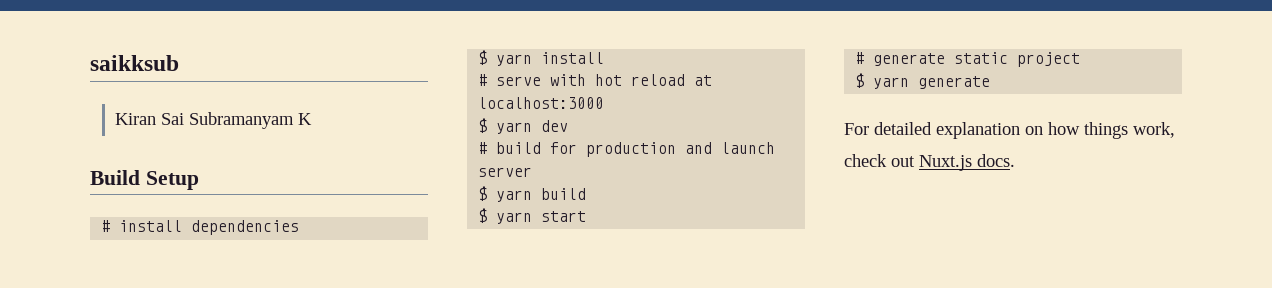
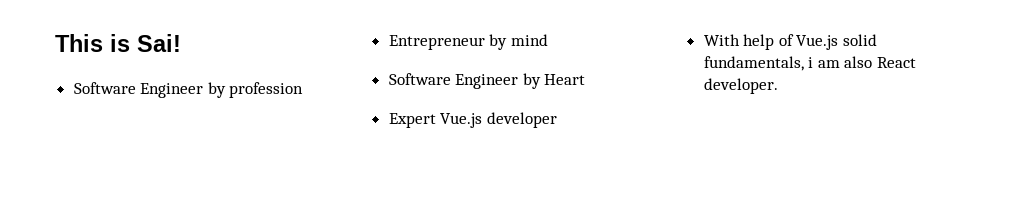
[90,55,179,71] [115,112,313,129] [90,170,199,190] [101,220,300,235] [478,50,605,66] [478,74,713,86] [478,97,605,109] [478,118,569,134] [478,142,776,157] [478,167,533,177] [478,186,587,202] [478,208,587,224] [855,52,1081,67] [855,73,991,89] [844,122,1175,139] [844,154,1015,171] saikksub // Kiran Sai Subramanyam K // Build Setup // # install dependencies // $ yarn install // # serve with hot reload at localhost:3000 // $ yarn dev // # build for production and launch server // $ yarn build // $ yarn start // # generate static project // $ yarn generate // For detailed explanation on how things work, check out Nuxt.js docs. -> [55,34,181,52] [73,82,304,98] [388,34,548,50] [388,73,586,89] [388,112,557,128] [703,34,878,50] [703,56,917,71] [703,78,778,94] This is Sai! // Software Engineer by profession // Entrepreneur by mind // Software Engineer by Heart // Expert Vue.js developer // With help of Vue.js solid fundamentals, i am also React developer.

